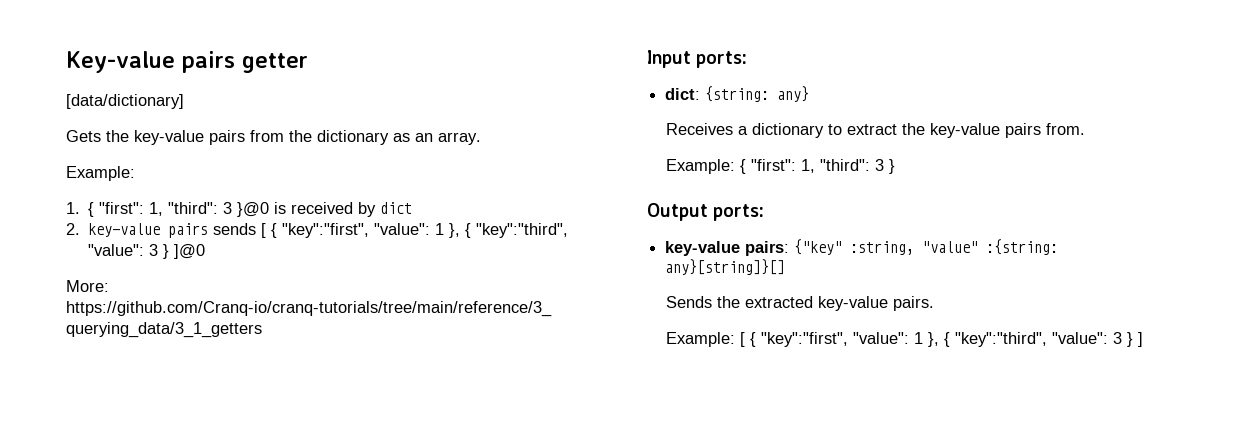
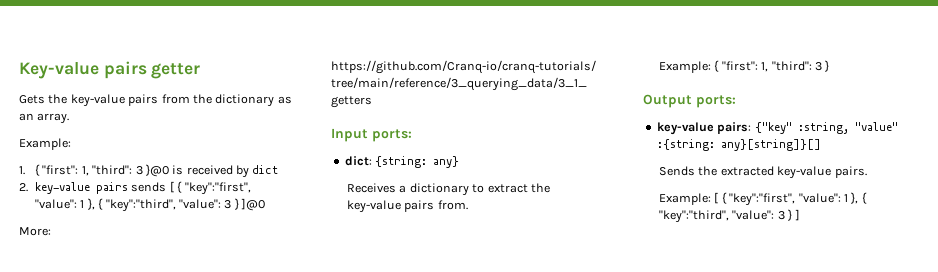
[66,94,184,109] // [data/dictionary] -> (201, 71) none

